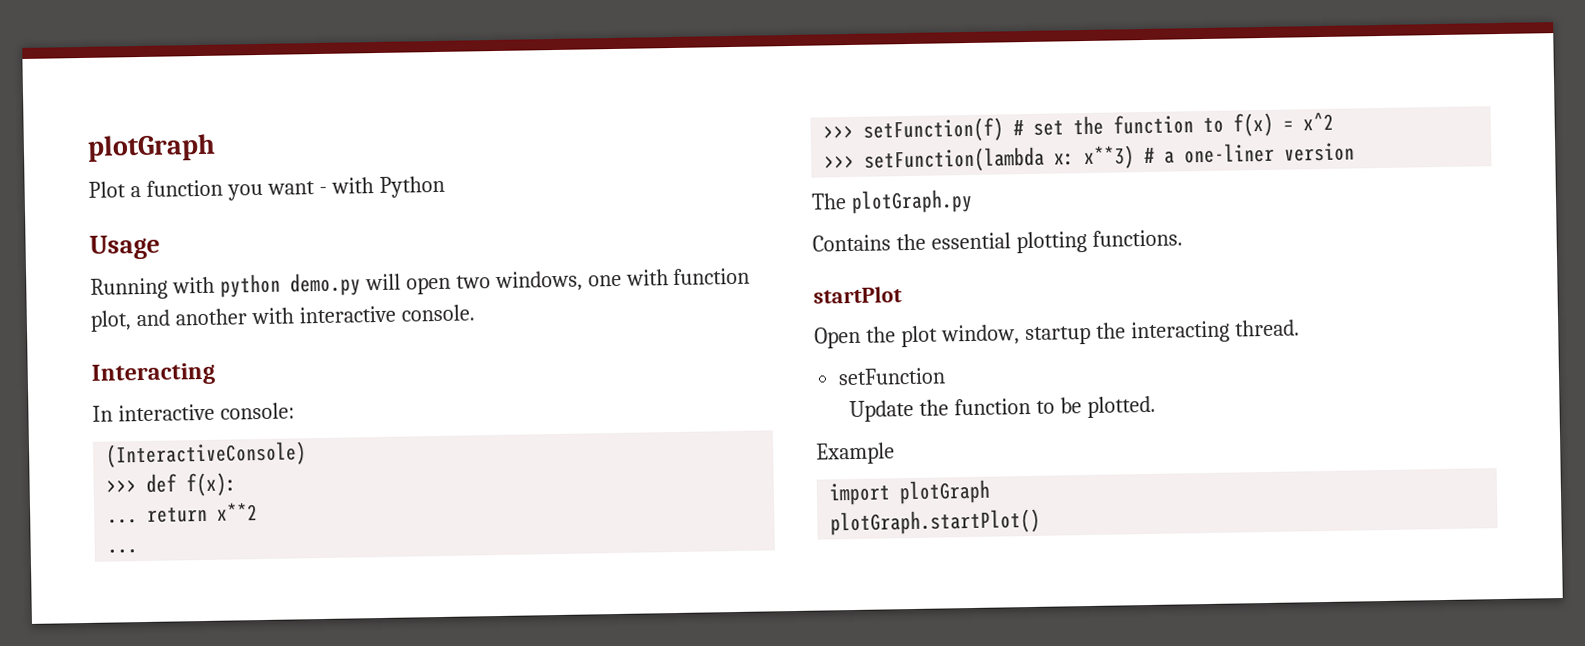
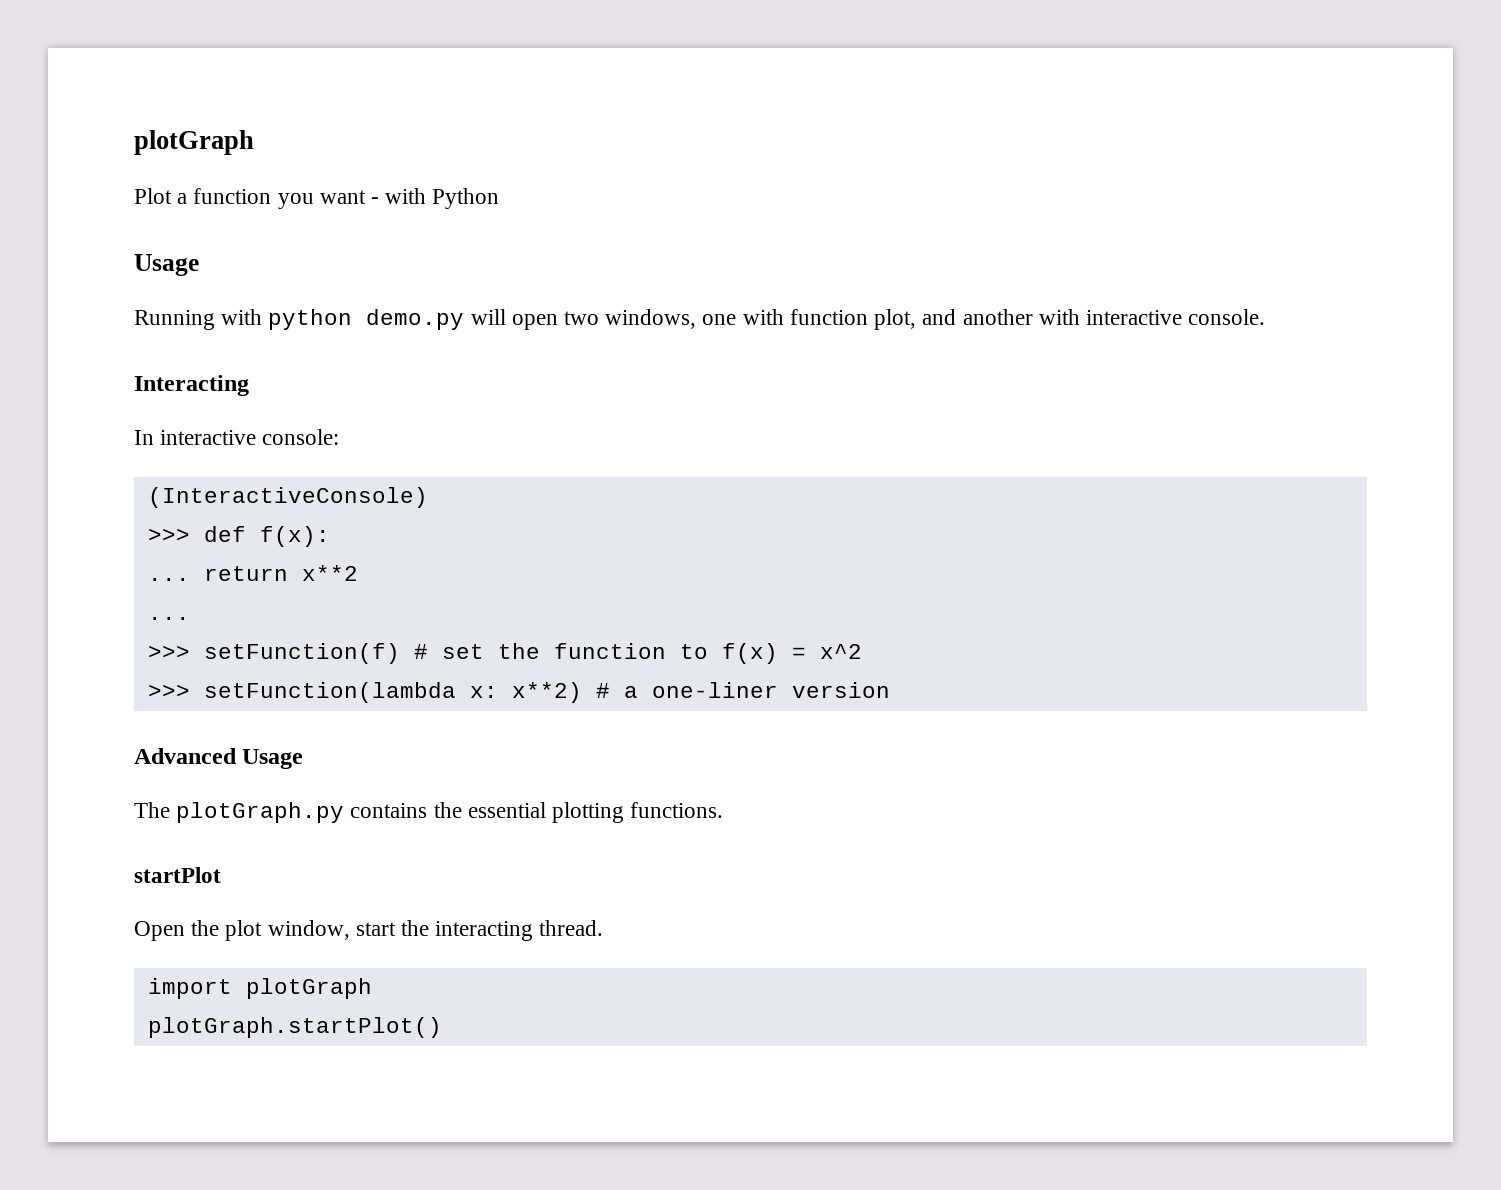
[1084,145,1136,170] x**3) -> [511,682,582,703] x**2)
(1356, 152) none -> [134,748,304,769] // Advanced Usage
[812,234,891,252] // Contains -> [350,803,428,818] contains
[1024,325,1091,346] startup -> [355,922,396,936] start
[838,367,947,386] [848,395,1156,423] [816,442,895,465] // setFunction // Update the function to be plotted. // Example -> (604, 928) none

